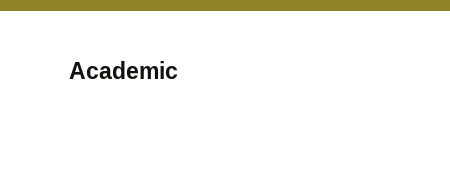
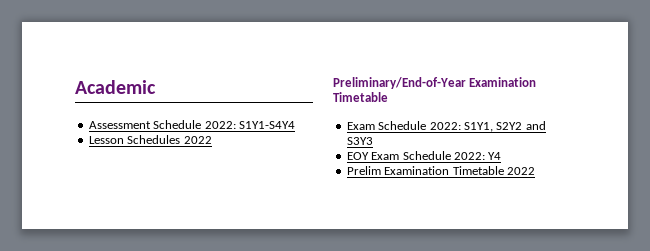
(178, 70) none -> [88,120,295,129] [88,135,212,144] [333,77,537,89] [333,92,388,102] [346,121,546,132] [346,137,373,145] [346,151,502,160] [346,166,535,175] // Assessment Schedule 2022: S1Y1-S4Y4 // Lesson Schedules 2022 // Preliminary/End-of-Year Examination Timetable // Exam Schedule 2022: S1Y1, S2Y2 and S3Y3 // EOY Exam Schedule 2022: Y4 // Prelim Examination Timetable 2022

